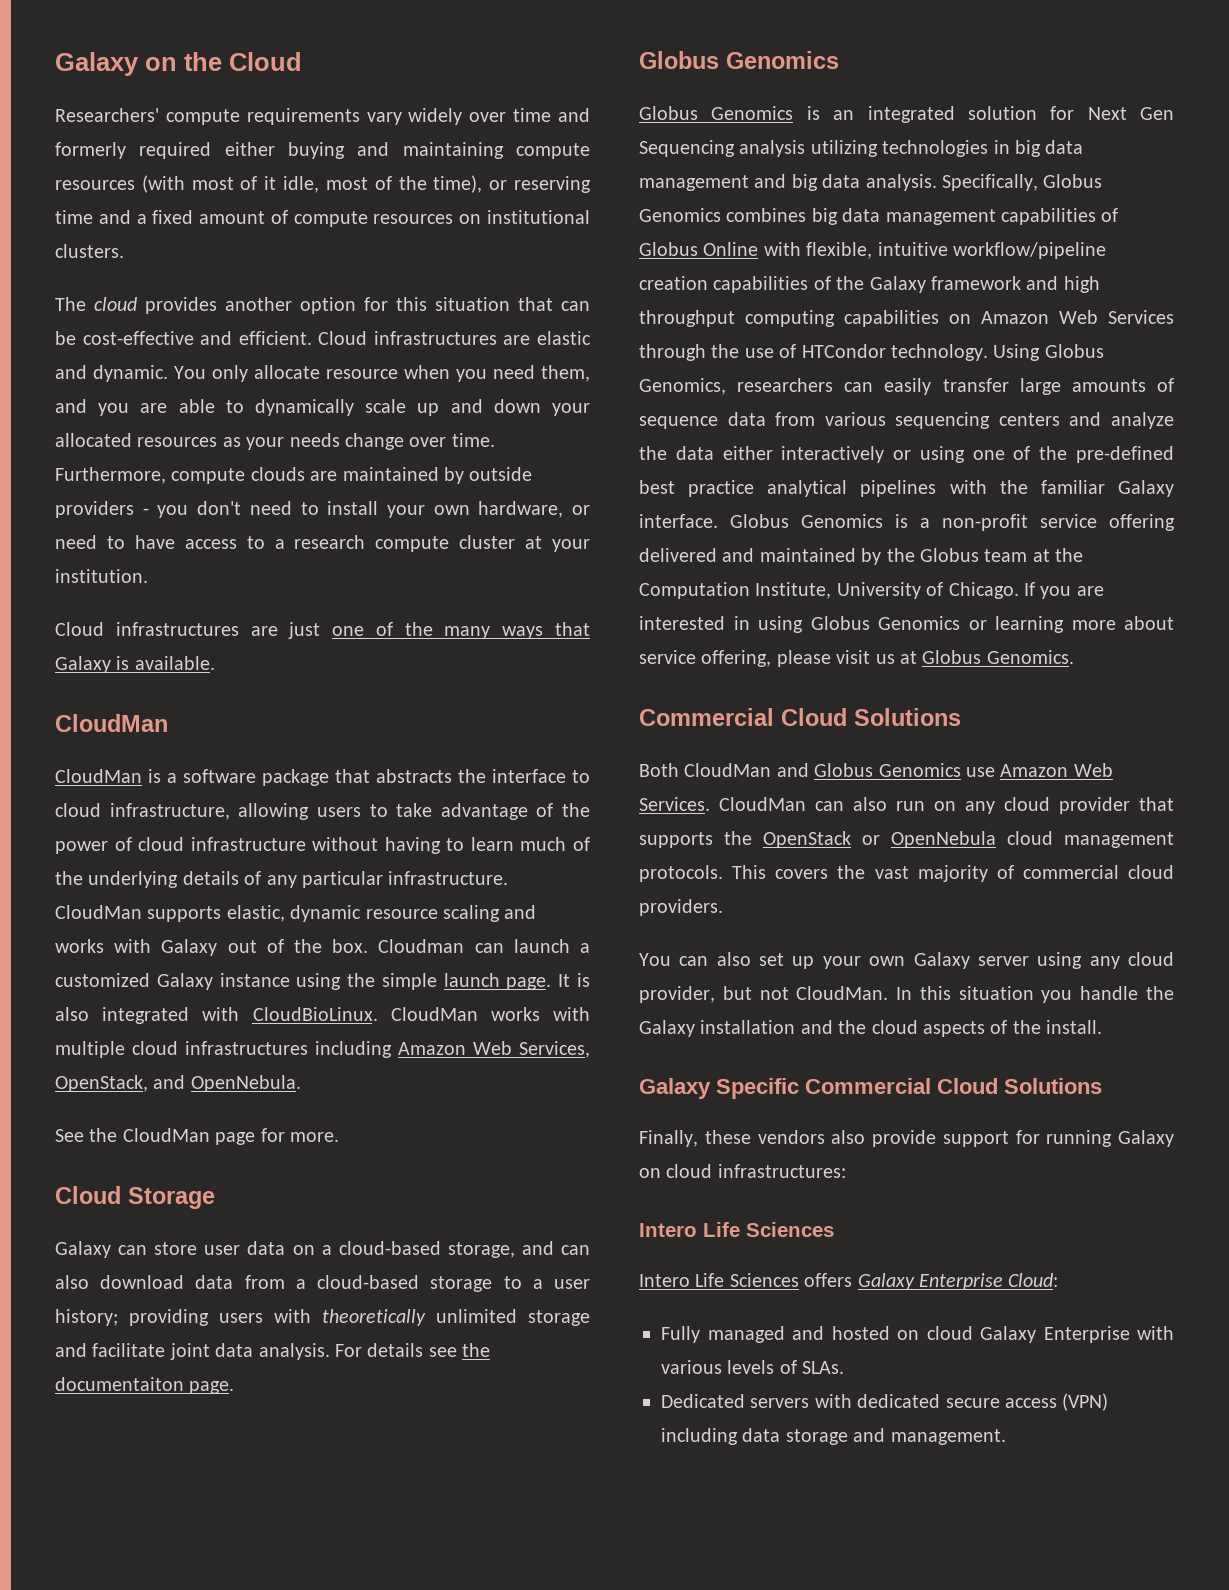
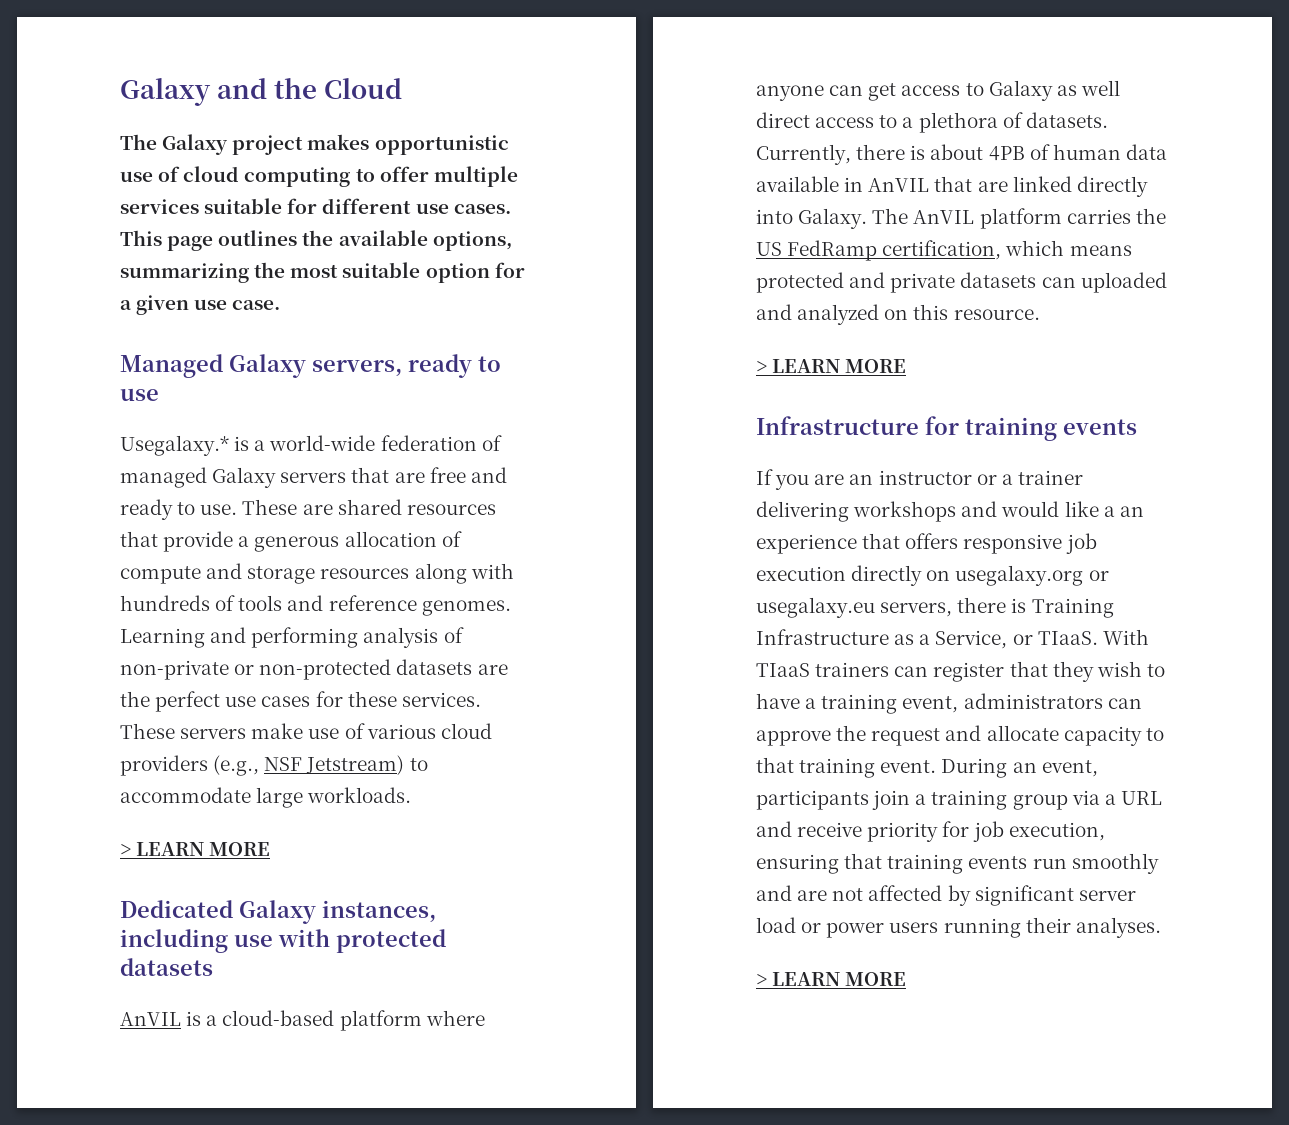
[55,52,177,76] Galaxy on -> [120,78,268,106] Galaxy and
[55,108,591,125] [55,142,590,159] [55,175,591,193] [55,210,590,227] [55,244,124,258] [55,297,590,314] [55,331,591,345] [55,365,590,382] [55,399,590,416] [55,433,495,450] [55,467,533,484] [55,501,590,518] [55,535,590,552] [55,569,148,583] [55,622,590,639] [55,656,215,673] [55,714,168,732] [55,769,590,786] [55,803,590,820] [55,837,590,854] [55,871,509,888] [55,905,537,922] [55,939,590,956] [55,973,590,990] [55,1007,590,1024] [55,1041,590,1058] [55,1075,301,1092] [55,1128,339,1145] [55,1186,215,1209] [55,1241,591,1258] [55,1275,590,1292] [55,1309,590,1326] [55,1343,491,1360] [55,1377,235,1394] [639,51,839,69] [639,106,1174,123] [639,140,1084,157] [639,174,1103,191] [639,208,1119,225] [639,242,1106,259] [639,276,1100,293] [639,310,1174,327] [639,344,1104,361] [639,378,1174,395] [639,412,1174,429] [639,446,1174,463] [639,480,1174,497] [639,514,1175,531] [639,548,1084,565] [639,582,1104,599] [639,616,1174,633] [639,650,1074,667] [639,708,961,726] [639,763,1113,777] [639,797,1174,814] [639,831,1174,848] [639,865,1174,882] [639,899,723,916] [639,952,1174,969] [639,986,1174,1003] [639,1020,1103,1037] [639,1078,1102,1099] [639,1130,1174,1147] [639,1164,846,1178] [639,1222,834,1237] [639,1273,1059,1290] [661,1326,1174,1343] [661,1360,845,1374] [661,1393,1109,1411] [661,1428,1006,1445] Researchers' compute requirements vary widely over time and formerly required either buying and maintaining compute resources (with most of it idle, most of the time), or reserving time and a fixed amount of compute resources on institutional clusters. // The cloud provides another option for this situation that can be cost-effective and efficient. Cloud infrastructures are elastic and dynamic. You only allocate resource when you need them, and you are able to dynamically scale up and down your allocated resources as your needs change over time. Furthermore, compute clouds are maintained by outside providers - you don't need to install your own hardware, or need to have access to a research compute cluster at your institution. // Cloud infrastructures are just one of the many ways that Galaxy is available. // CloudMan // CloudMan is a software package that abstracts the interface to cloud infrastructure, allowing users to take advantage of the power of cloud infrastructure without having to learn much of the underlying details of any particular infrastructure. CloudMan supports elastic, dynamic resource scaling and works with Galaxy out of the box. Cloudman can launch a customized Galaxy instance using the simple launch page. It is also integrated with CloudBioLinux. CloudMan works with multiple cloud infrastructures including Amazon Web Services, OpenStack, and OpenNebula. // See the CloudMan page for more. // Cloud Storage // Galaxy can store user data on a cloud-based storage, and can also download data from a cloud-based storage to a user history; providing users with theoretically unlimited storage and facilitate joint data analysis. For details see the documentaiton page. // Globus Genomics // Globus Genomics is an integrated solution for Next Gen Sequencing analysis utilizing technologies in big data management and big data analysis. Specifically, Globus Genomics combines big data management capabilities of Globus Online with flexible, intuitive workflow/pipeline creation capabilities of the Galaxy framework and high throughput computing capabilities on Amazon Web Services through the use of HTCondor technology. Using Globus Genomics, researchers can easily transfer large amounts of sequence data from various sequencing centers and analyze the data either interactively or using one of the pre-defined best practice analytical pipelines with the familiar Galaxy interface. Globus Genomics is a non-profit service offering delivered and maintained by the Globus team at the Computation Institute, University of Chicago. If you are interested in using Globus Genomics or learning more about service offering, please visit us at Globus Genomics. // Commercial Cloud Solutions // Both CloudMan and Globus Genomics use Amazon Web Services. CloudMan can also run on any cloud provider that supports the OpenStack or OpenNebula cloud management protocols. This covers the vast majority of commercial cloud providers. // You can also set up your own Galaxy server using any cloud provider, but not CloudMan. In this situation you handle the Galaxy installation and the cloud aspects of the install. // Galaxy Specific Commercial Cloud Solutions // Finally, these vendors also provide support for running Galaxy on cloud infrastructures: // Intero Life Sciences // Intero Life Sciences offers Galaxy Enterprise Cloud: // Fully managed and hosted on cloud Galaxy Enterprise with various levels of SLAs. // Dedicated servers with dedicated secure access (VPN) including data storage and management. -> [120,134,509,155] [120,166,518,187] [120,198,511,214] [120,230,512,251] [120,262,525,283] [120,295,281,315] [120,354,501,378] [120,388,159,401] [120,435,502,456] [120,467,507,488] [120,499,496,520] [120,531,462,552] [120,563,514,584] [120,595,511,616] [120,627,464,648] [120,659,508,680] [120,691,481,712] [120,723,492,739] [120,755,428,776] [120,787,412,808] [120,842,271,856] [120,900,436,924] [120,929,446,953] [120,958,213,976] [120,1010,485,1031] [756,80,1120,101] [756,112,1108,133] [756,144,1167,165] [756,176,1148,197] [756,208,1166,229] [756,240,1132,261] [756,272,1167,293] [756,304,1040,325] [756,359,907,373] [756,416,1137,441] [756,469,1083,490] [756,501,1144,522] [756,533,1097,554] [756,565,1109,586] [756,597,1114,618] [756,629,1149,649] [756,661,1165,682] [756,693,1142,714] [756,725,1164,746] [756,757,1098,778] [756,790,1162,810] [756,821,1105,842] [756,853,1159,874] [756,885,1136,906] [756,917,1161,938] [756,972,907,986] The Galaxy project makes opportunistic use of cloud computing to offer multiple services suitable for different use cases. This page outlines the available options, summarizing the most suitable option for a given use case. // Managed Galaxy servers, ready to use // Usegalaxy.* is a world-wide federation of managed Galaxy servers that are free and ready to use. These are shared resources that provide a generous allocation of compute and storage resources along with hundreds of tools and reference genomes. Learning and performing analysis of non-private or non-protected datasets are the perfect use cases for these services. These servers make use of various cloud providers (e.g., NSF Jetstream) to accommodate large workloads. // > LEARN MORE // Dedicated Galaxy instances, including use with protected datasets // AnVIL is a cloud-based platform where anyone can get access to Galaxy as well direct access to a plethora of datasets. Currently, there is about 4PB of human data available in AnVIL that are linked directly into Galaxy. The AnVIL platform carries the US FedRamp certification, which means protected and private datasets can uploaded and analyzed on this resource. // > LEARN MORE // Infrastructure for training events // If you are an instructor or a trainer delivering workshops and would like a an experience that offers responsive job execution directly on usegalaxy.org or usegalaxy.eu servers, there is Training Infrastructure as a Service, or TIaaS. With TIaaS trainers can register that they wish to have a training event, administrators can approve the request and allocate capacity to that training event. During an event, participants join a training group via a URL and receive priority for job execution, ensuring that training events run smoothly and are not affected by significant server load or power users running their analyses. // > LEARN MORE

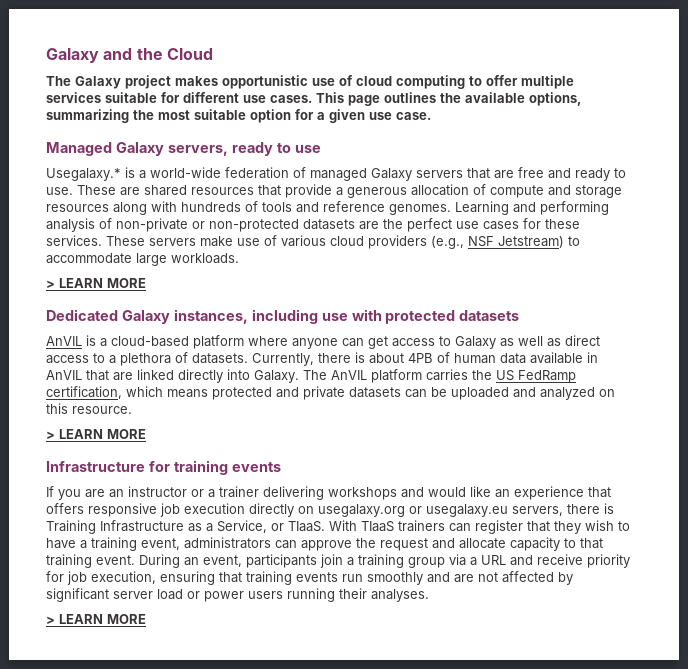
(1120, 88) none -> [547,338,561,347] as
(1076, 282) none -> [431,387,447,397] be
[1103,506,1115,517] a -> (491, 491) none

